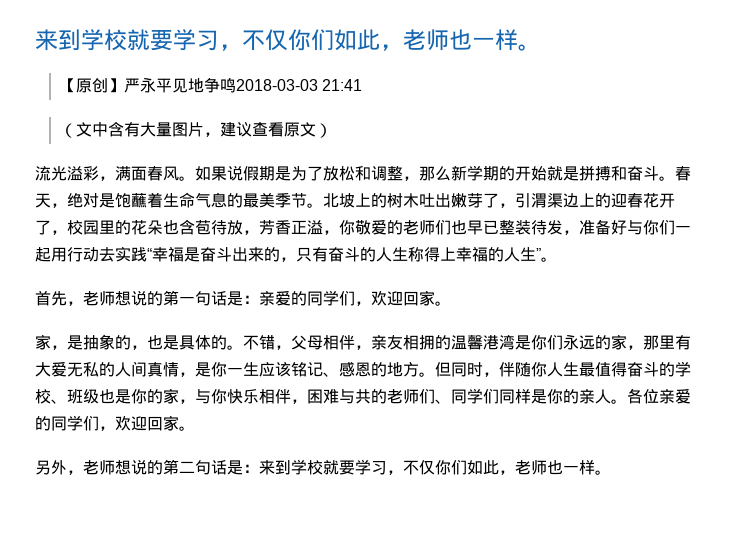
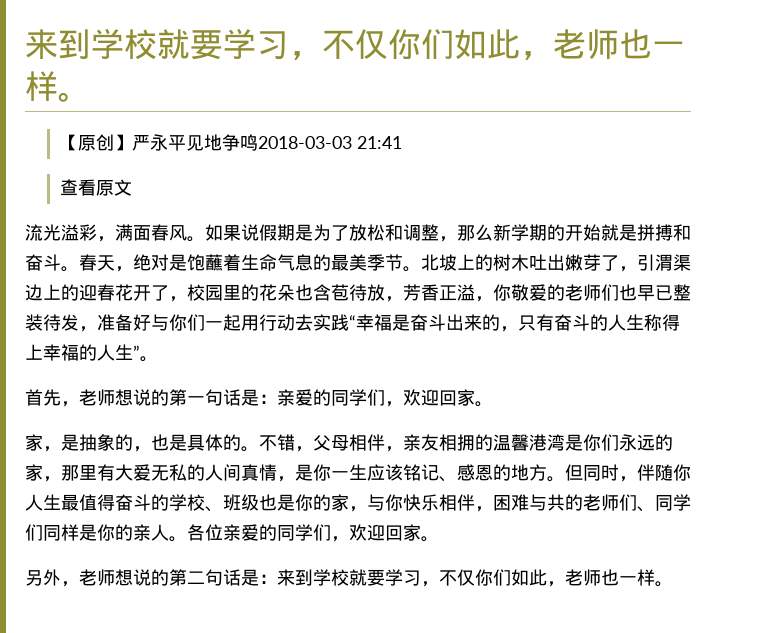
[59,122,252,138] （文中含有大量图片，建议 -> (402, 142) none
[315,123,332,138] ） -> (132, 187) none

